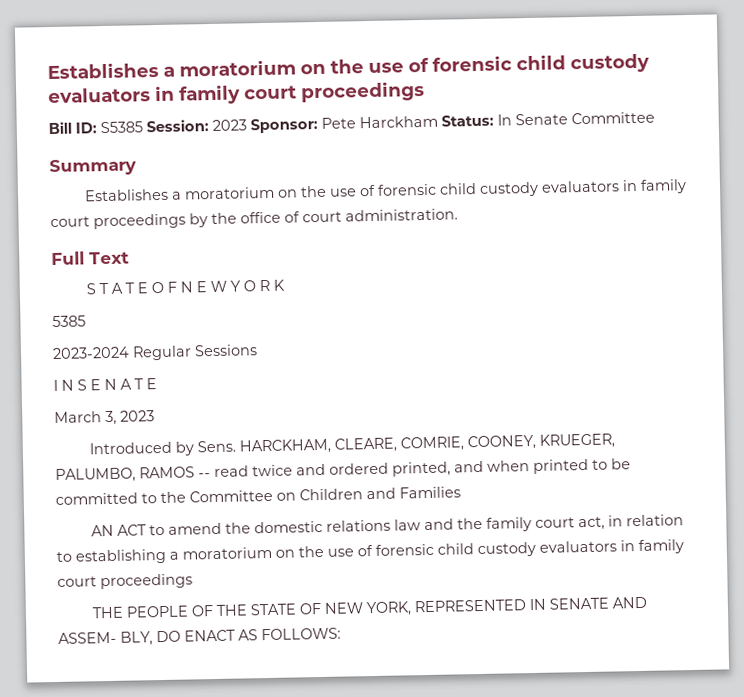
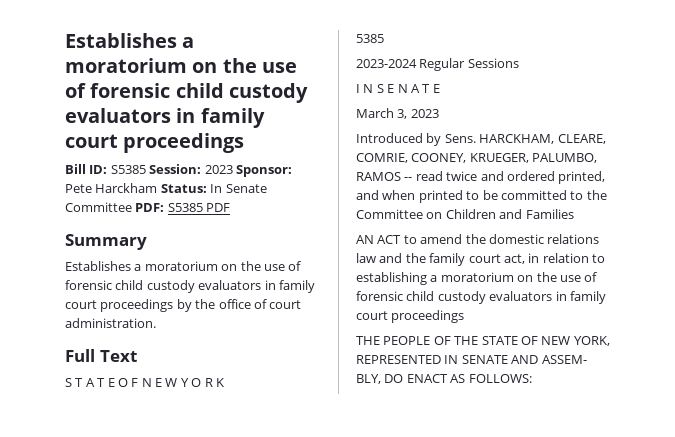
(655, 118) none -> [135,203,231,212] PDF: S5385 PDF

